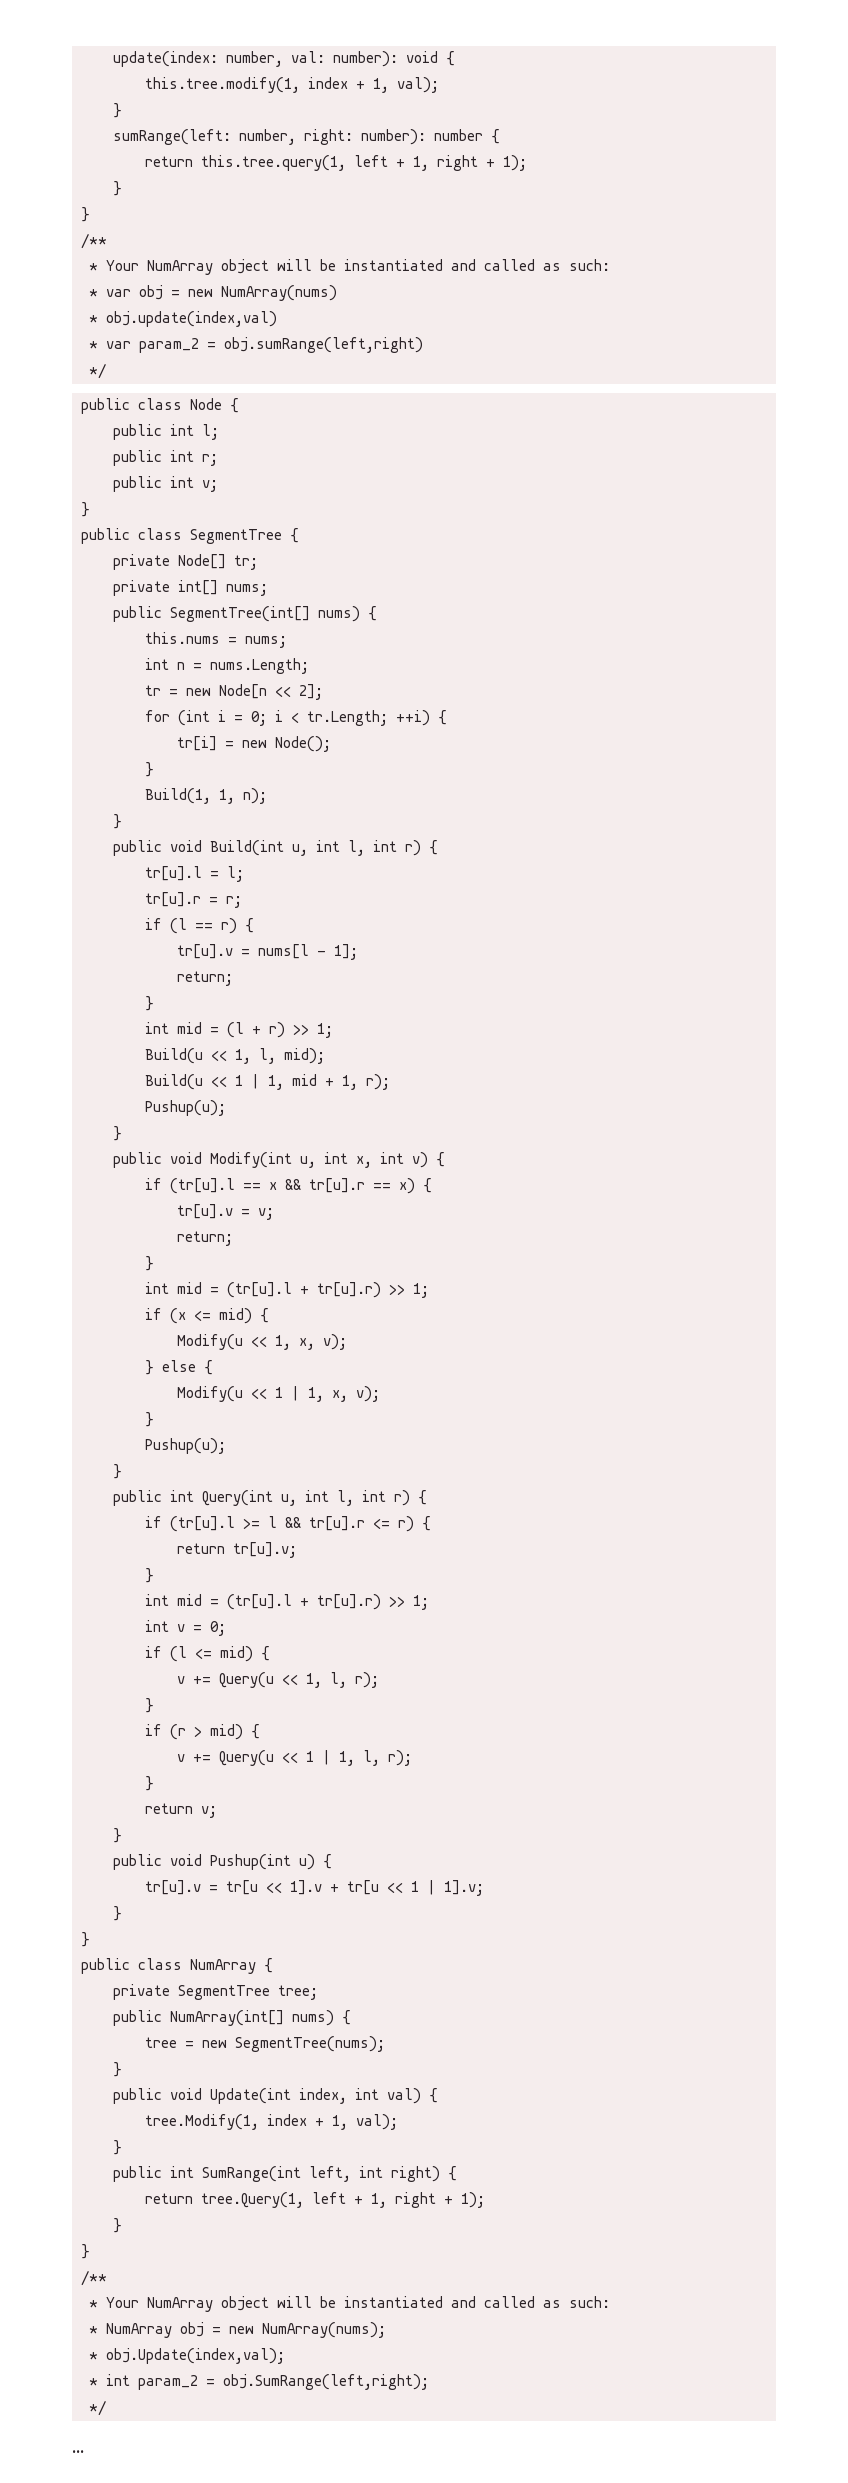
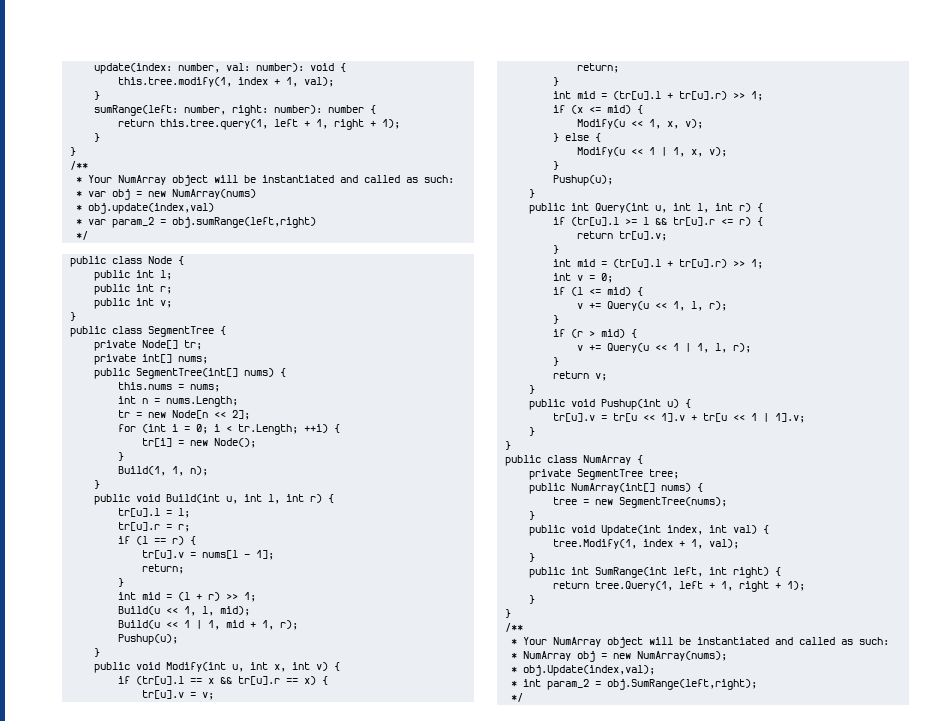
[72,2450,84,2453] // ... -> (523, 697) none

